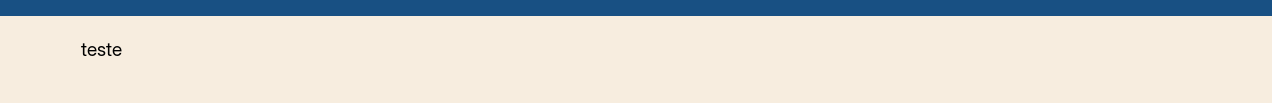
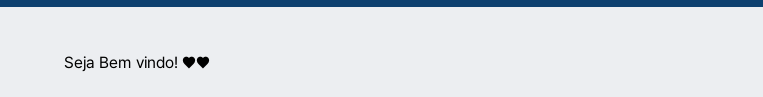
[81,43,122,56] teste -> [64,56,210,72] Seja Bem vindo! ♥♥

